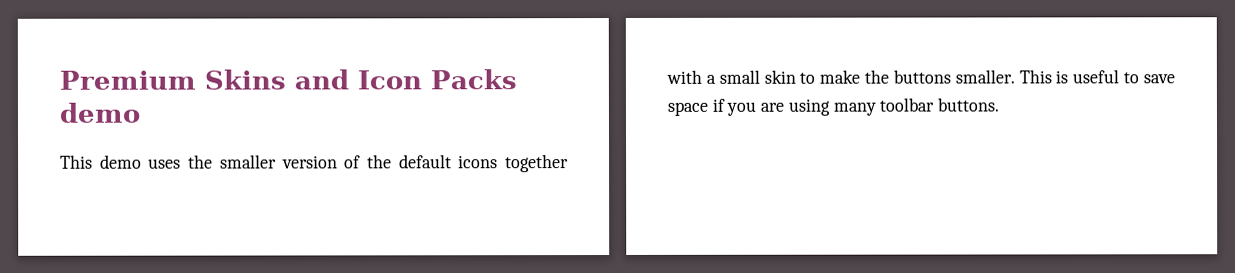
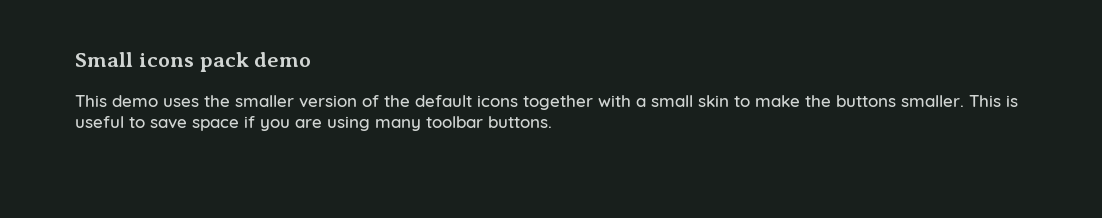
[59,69,517,90] Premium Skins and Icon Packs -> [75,52,249,72] Small icons pack

